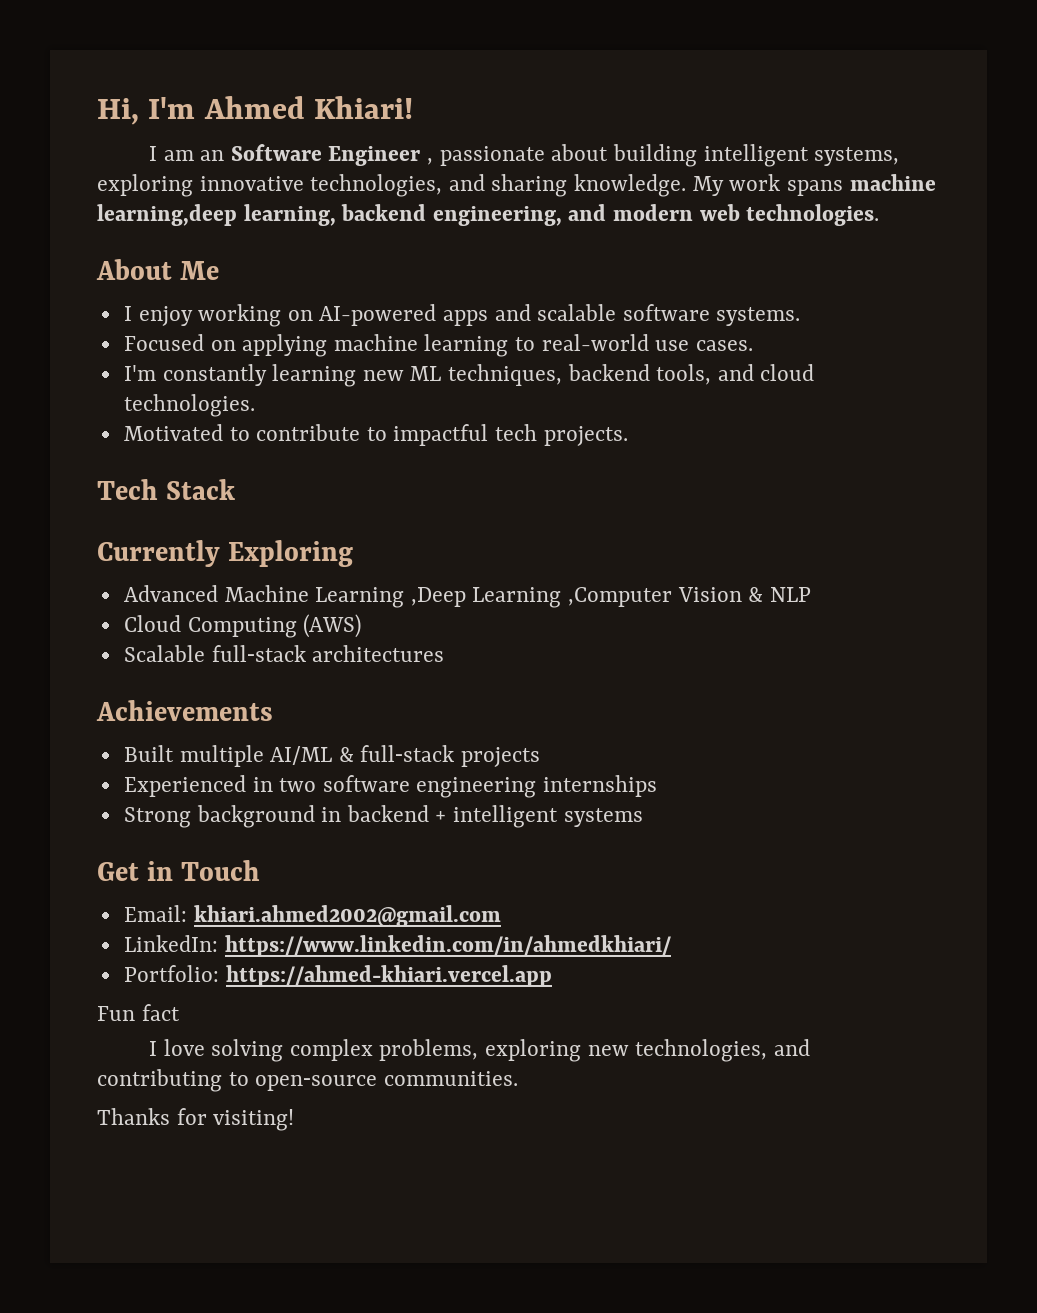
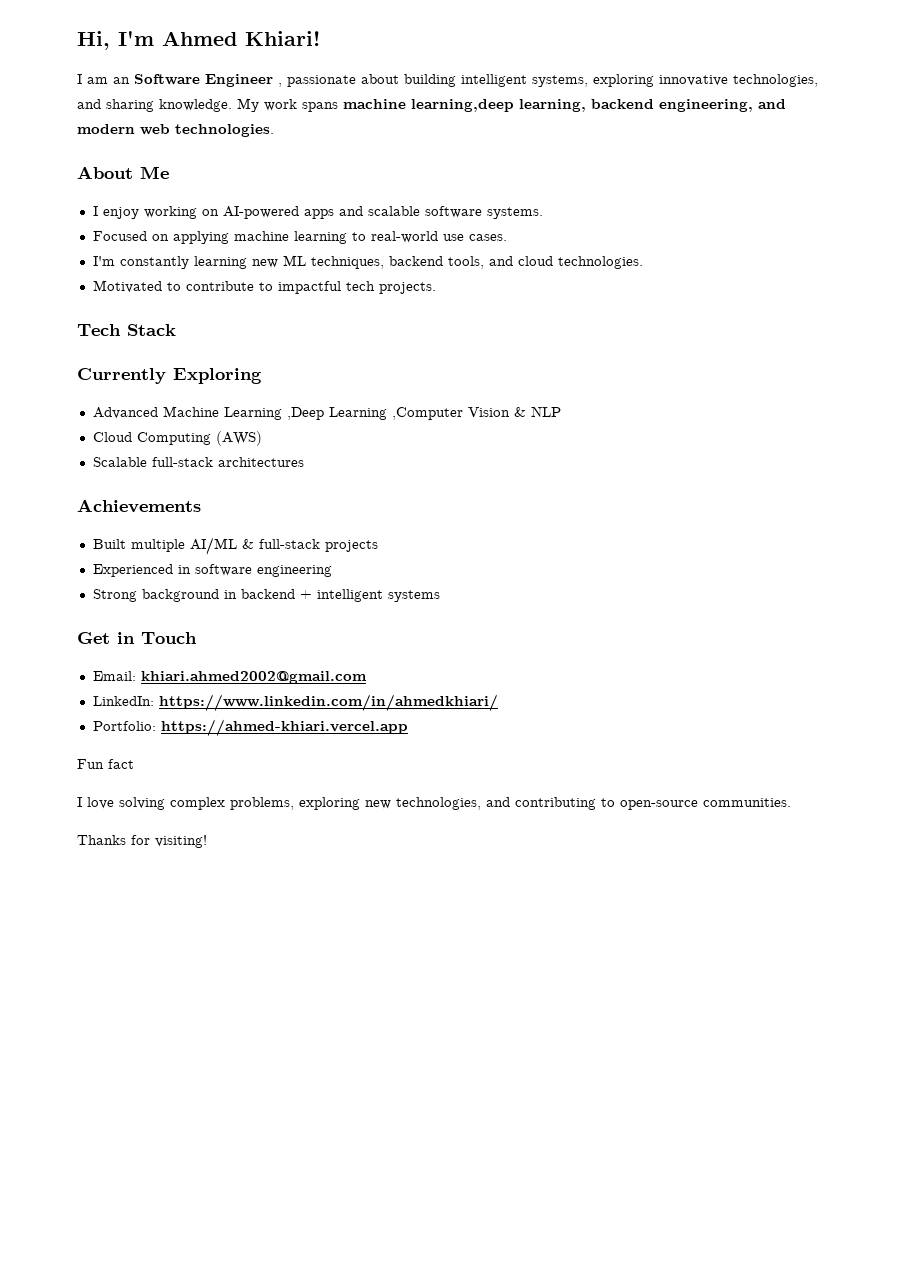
[279,778,317,792] two -> (191, 569) none
[543,775,658,797] internships -> (332, 571) none

